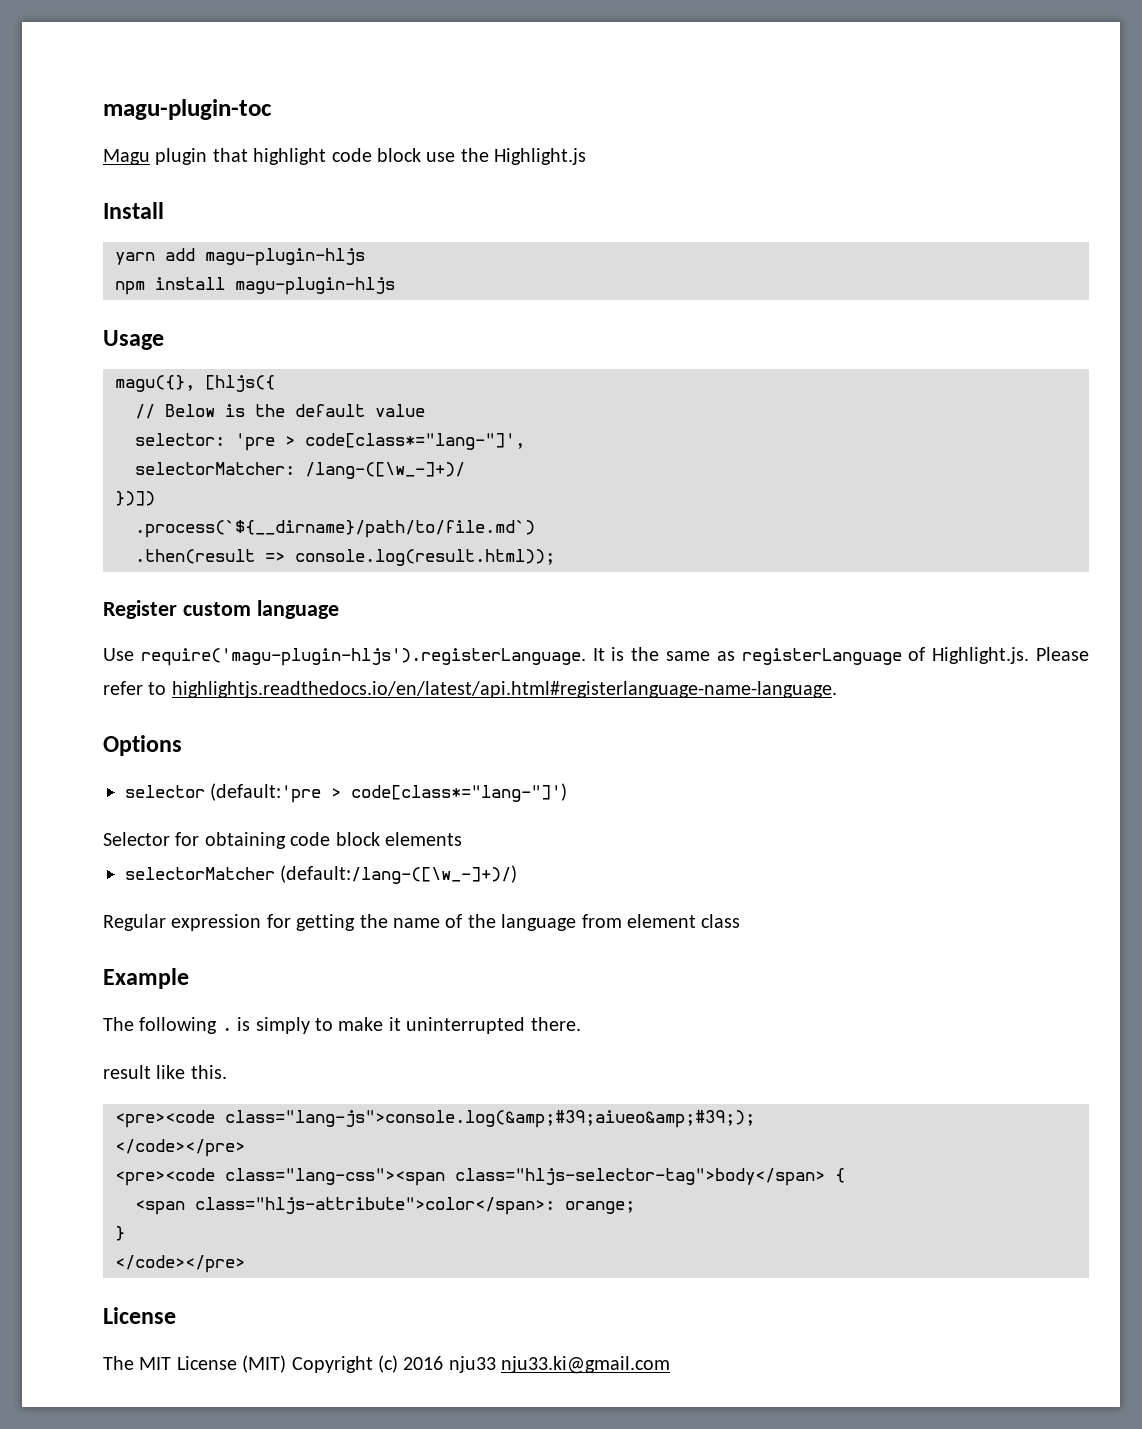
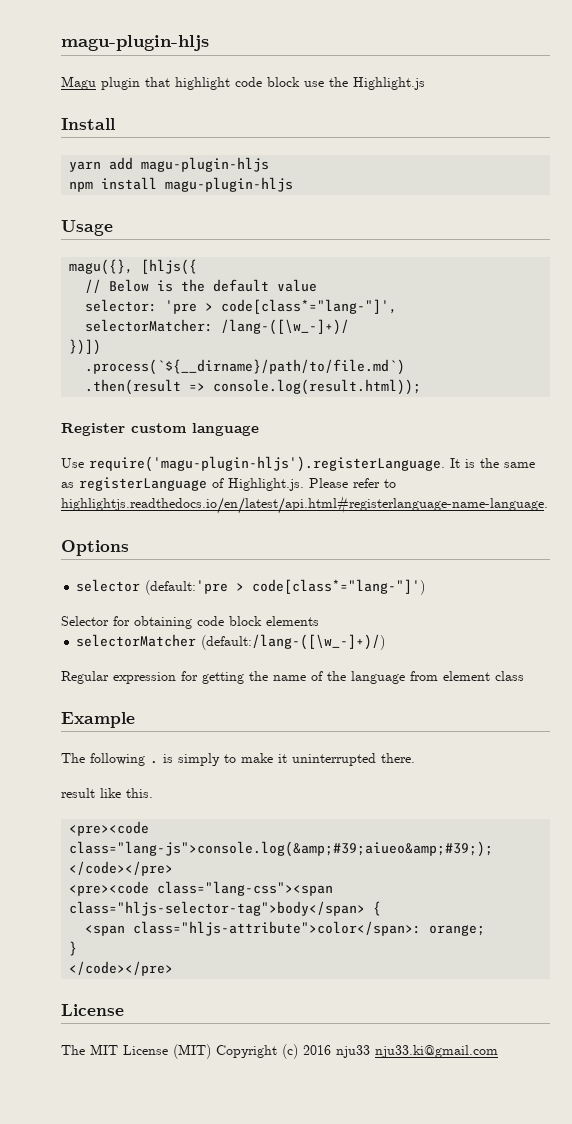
[103,99,272,120] magu-plugin-toc -> [61,35,209,51] magu-plugin-hljs

